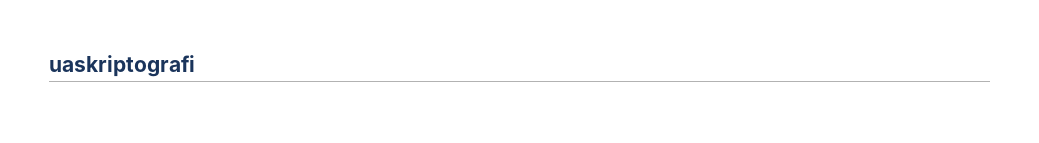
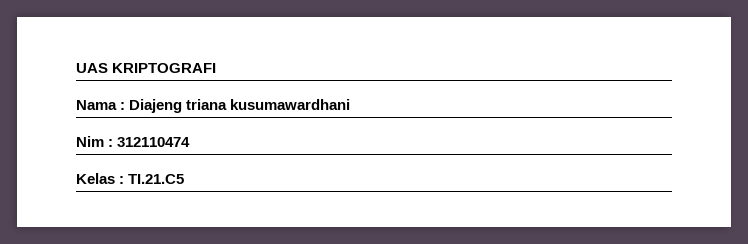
[49,55,195,77] uaskriptografi -> [76,63,217,73] [76,99,351,113] [76,136,191,147] [76,173,185,184] UAS KRIPTOGRAFI // Nama : Diajeng triana kusumawardhani // Nim : 312110474 // Kelas : TI.21.C5

